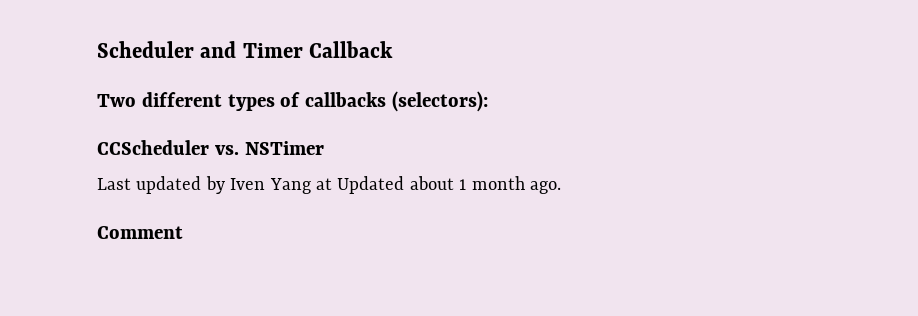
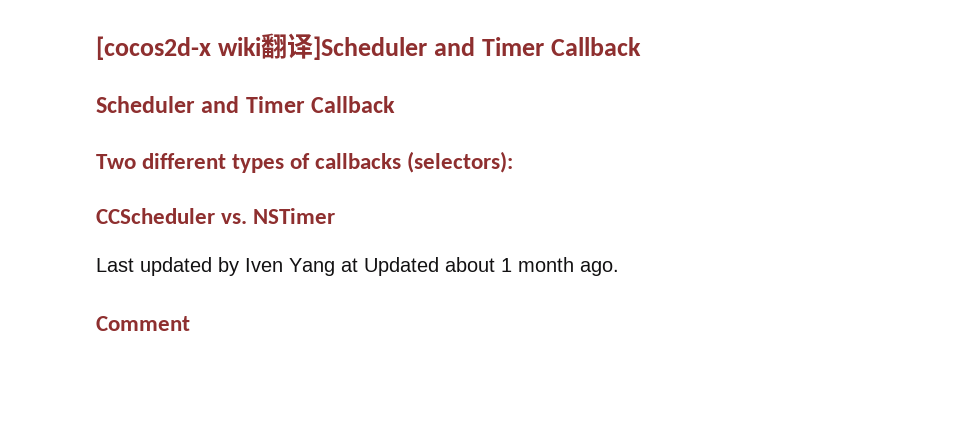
(97, 49) none -> [96,33,642,60] [cocos2d-x wiki翻译]Scheduler and Timer Callback //

